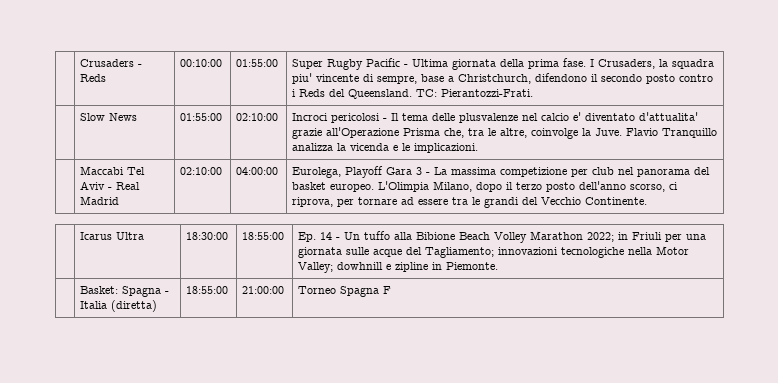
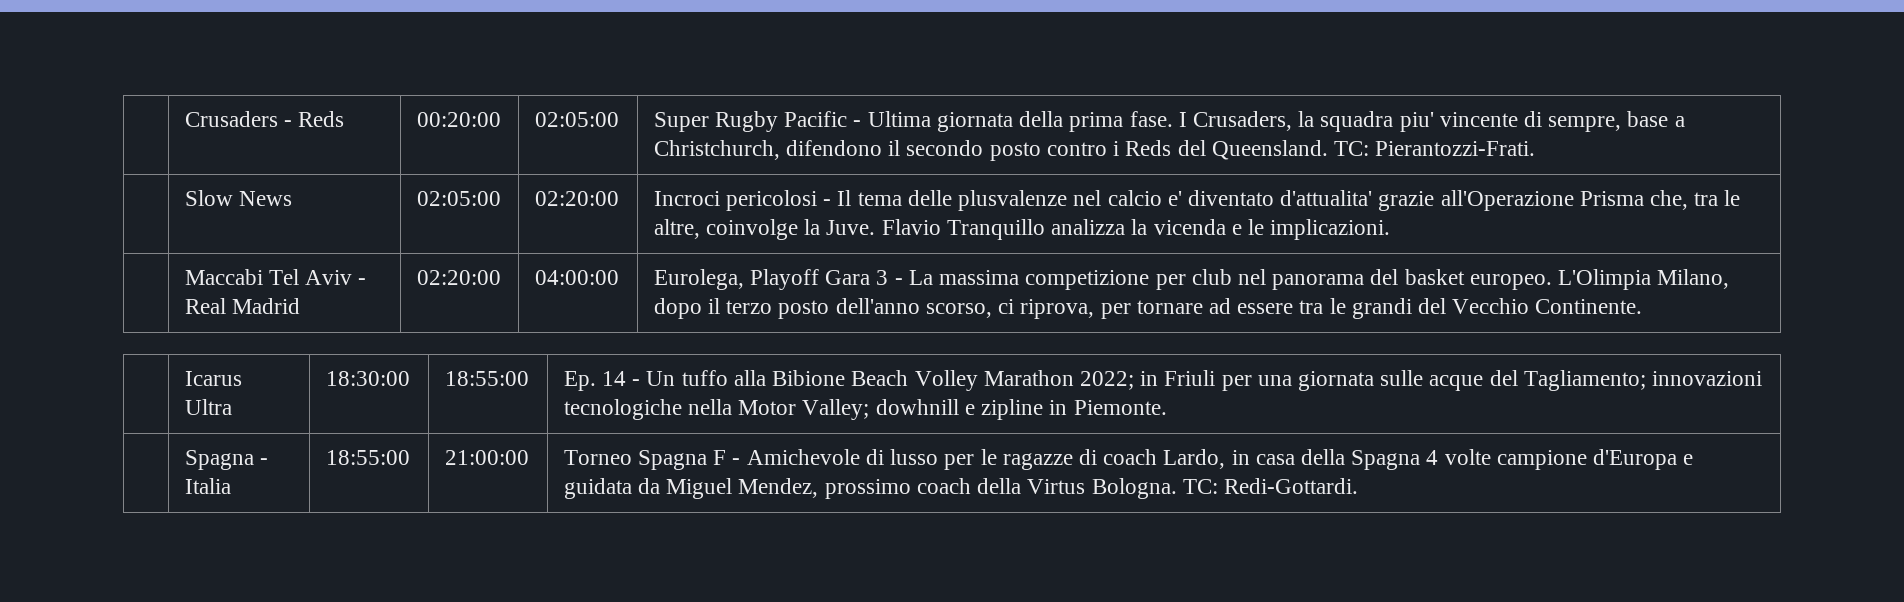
[180,59,223,67] [236,59,279,67] 00:10:00 | 01:55:00 -> [416,112,501,127] [534,112,619,127] 00:20:00 | 02:05:00
[180,113,223,121] [236,113,279,121] 01:55:00 | 02:10:00 -> [416,191,501,206] [534,191,619,206] 02:05:00 | 02:20:00
[180,167,223,175] 02:10:00 -> [416,270,501,285] 02:20:00
[80,286,119,294] Basket: -> (1167, 407) none
[111,300,158,312] (diretta) -> (231, 486) none
(392, 290) none -> [732,449,1694,470] [563,478,1358,499] - Amichevole di lusso per le ragazze di coach Lardo, in casa della Spagna 4 volte campione d'Europa e guidata da Miguel Mendez, prossimo coach della Virtus Bologna. TC: Redi-Gottardi.

